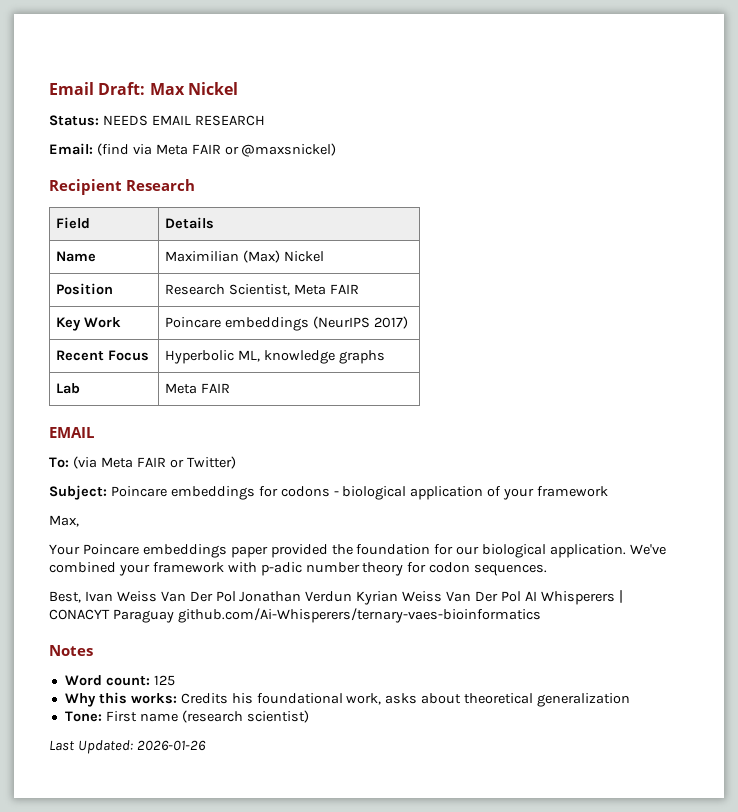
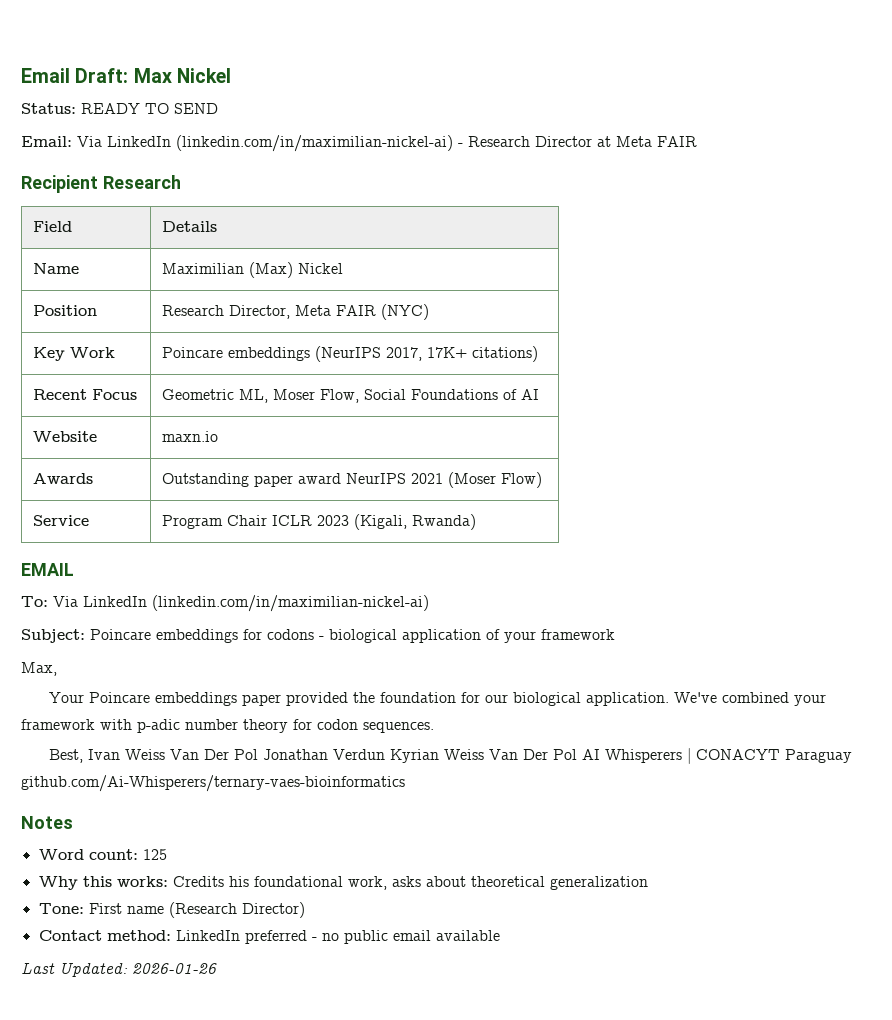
[102,115,265,126] [49,143,337,157] NEEDS EMAIL RESEARCH // Email: (find via Meta FAIR or @maxsnickel) -> [81,103,218,114] [21,135,697,152] READY TO SEND // Email: Via LinkedIn (linkedin.com/in/maximilian-nickel-ai) - Research Director at Meta FAIR
[228,284,359,296] Scientist, Meta FAIR -> [228,304,429,320] Director, Meta FAIR (NYC)
[373,316,408,329] 2017) -> [385,346,538,362] 2017, 17K+ citations)
[165,350,385,364] [56,383,81,394] [165,383,230,394] [49,427,94,438] [49,456,236,469] Hyperbolic ML, knowledge graphs // Lab | Meta FAIR // EMAIL // To: (via Meta FAIR or Twitter) -> [161,389,539,403] [32,431,97,442] [161,431,218,442] [32,473,93,484] [161,472,542,488] [32,515,89,526] [161,514,476,530] [21,563,74,576] [21,595,429,612] Geometric ML, Moser Flow, Social Foundations of AI // Website | maxn.io // Awards | Outstanding paper award NeurIPS 2021 (Moser Flow) // Service | Program Chair ICLR 2023 (Kigali, Rwanda) // EMAIL // To: Via LinkedIn (linkedin.com/in/maximilian-nickel-ai)
[181,710,309,723] (research scientist) -> [168,902,305,918] [38,930,500,944] (Research Director) // Contact method: LinkedIn preferred - no public email available

